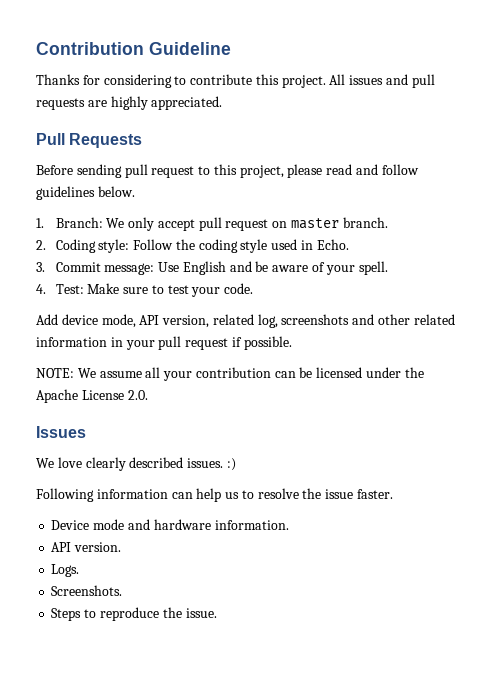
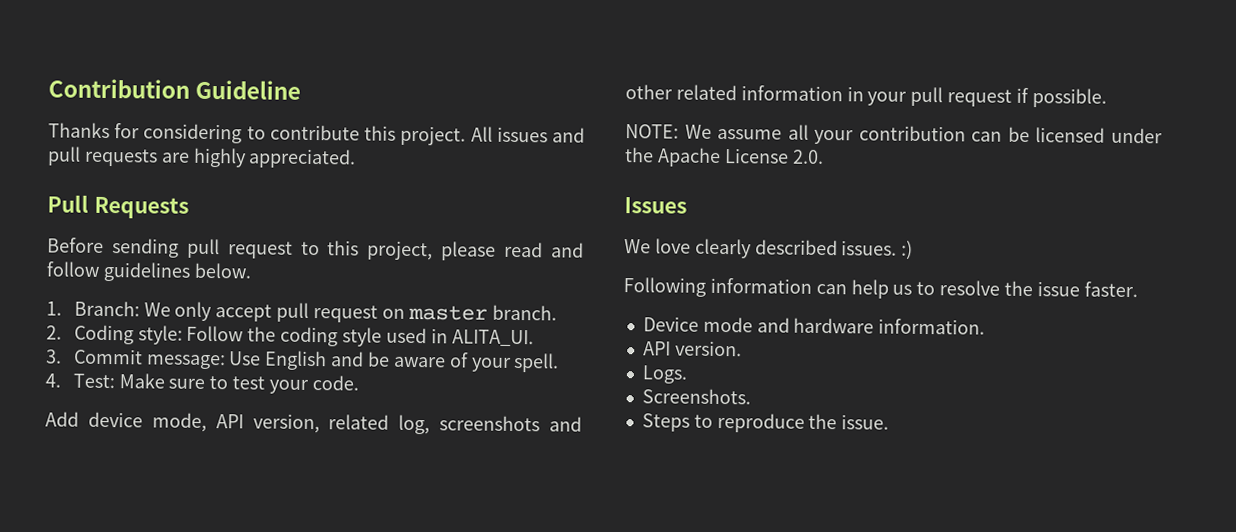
[316,239,349,250] Echo. -> [451,329,534,348] ALITA_UI.

